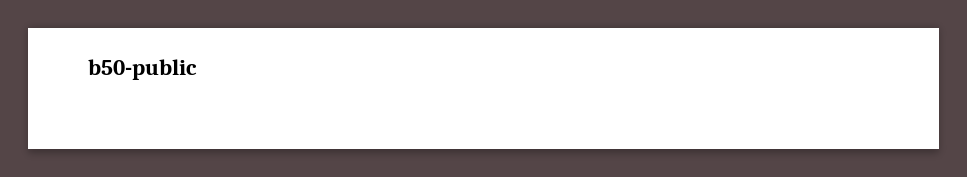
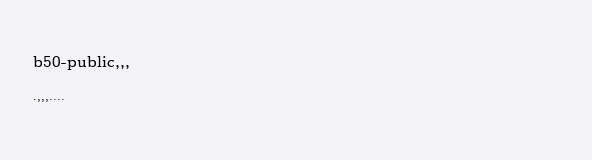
[88,59,197,80] b50-public -> [33,56,130,70] [33,99,65,102] b50-public,,, // .,,,....

